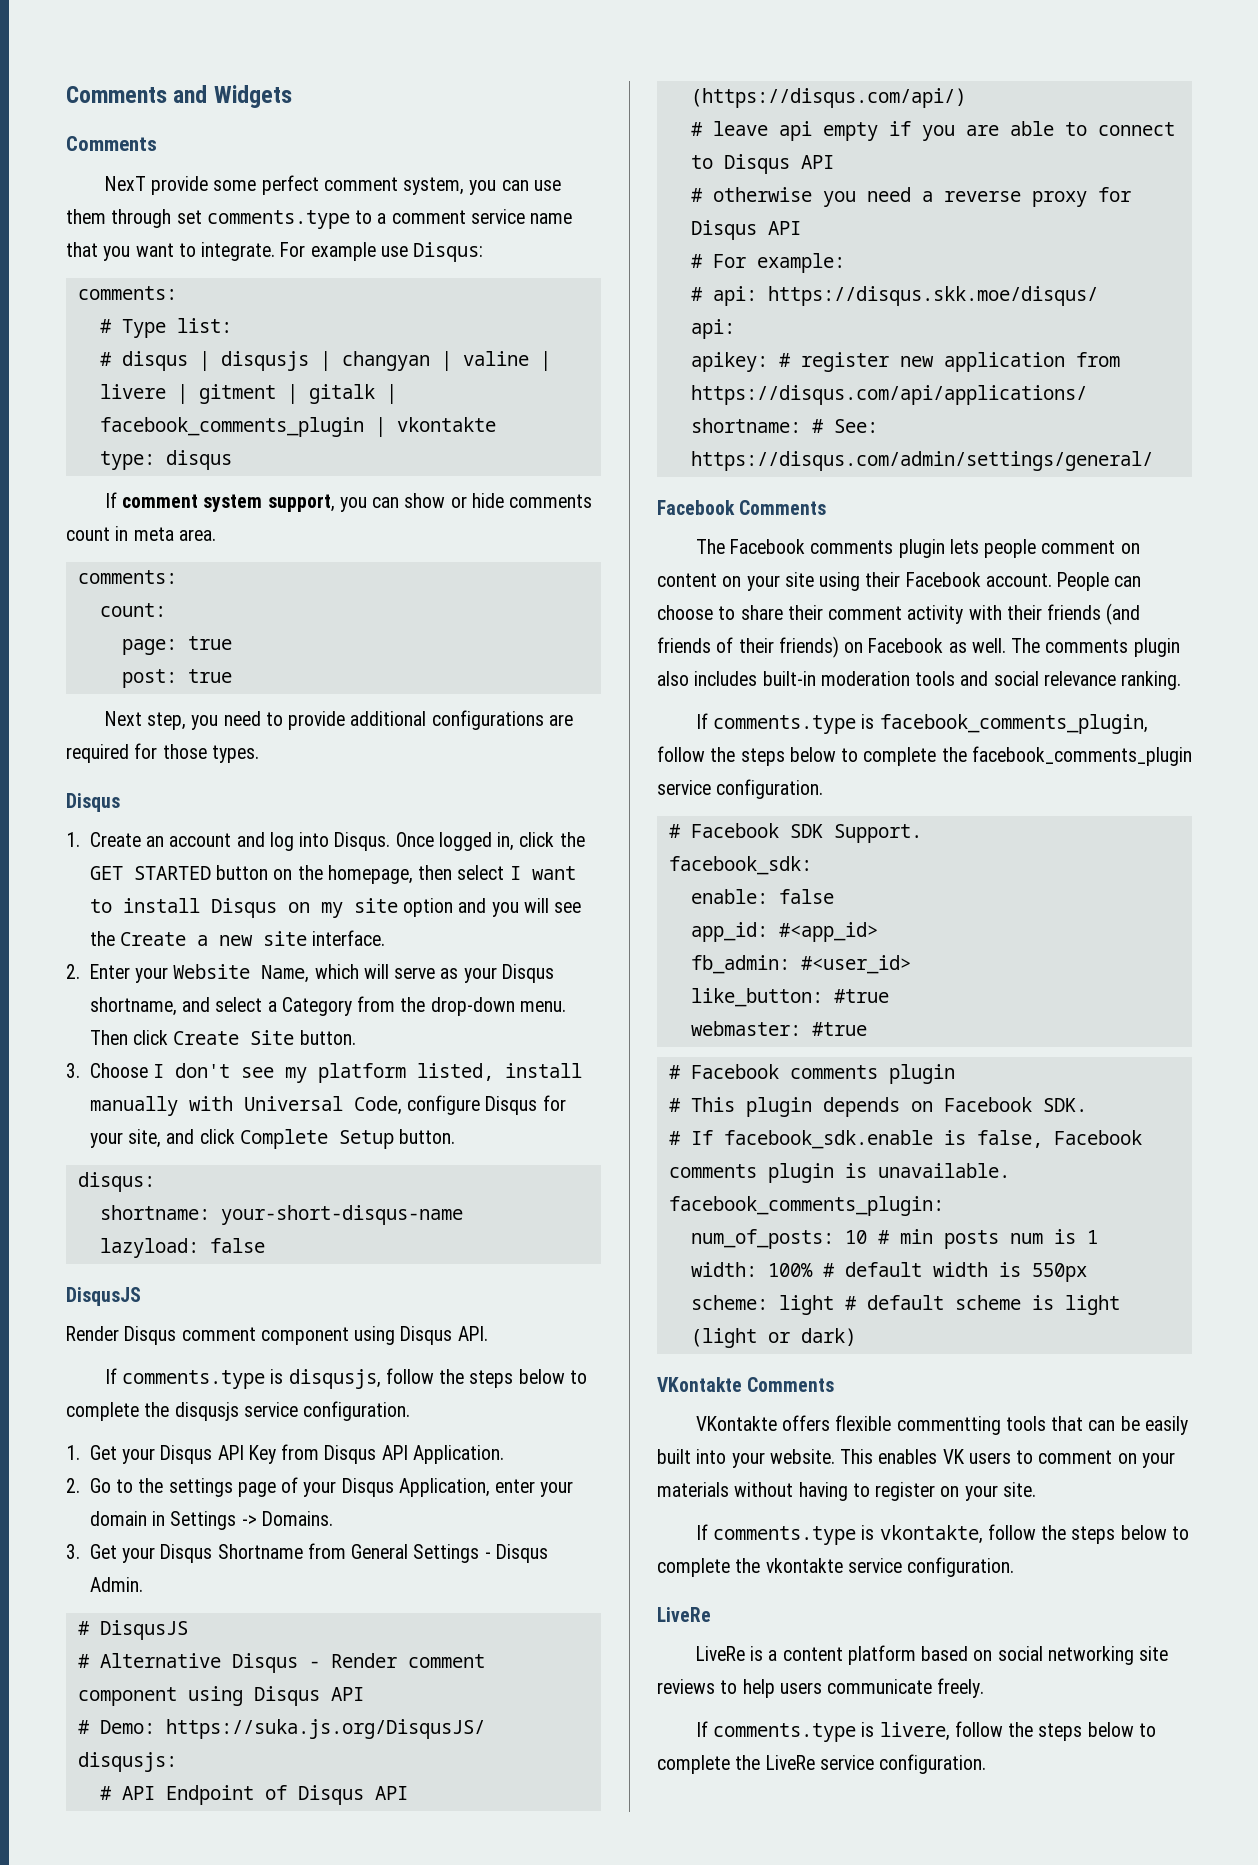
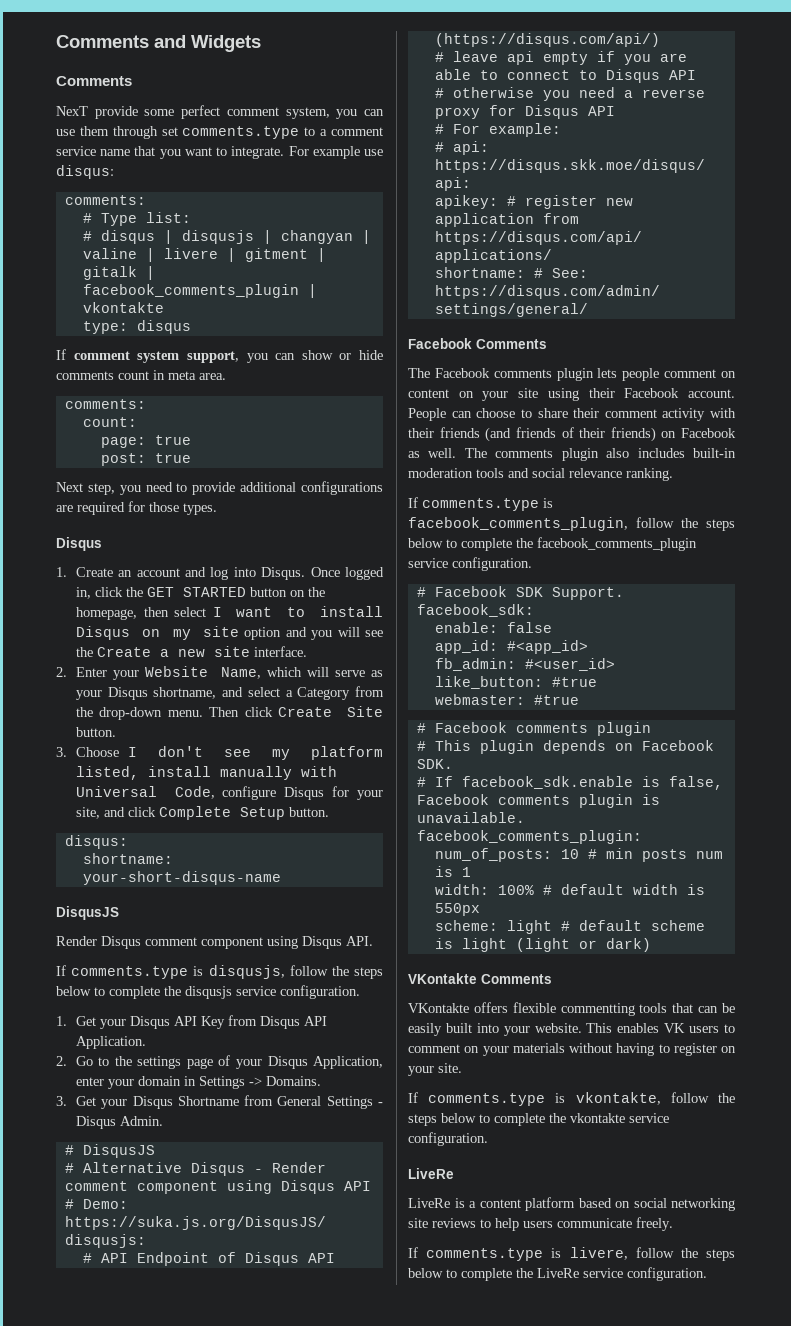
[413,242,484,262] Disqus: -> [56,165,114,179] disqus:
[99,1238,265,1258] // lazyload: false -> (281, 878) none

